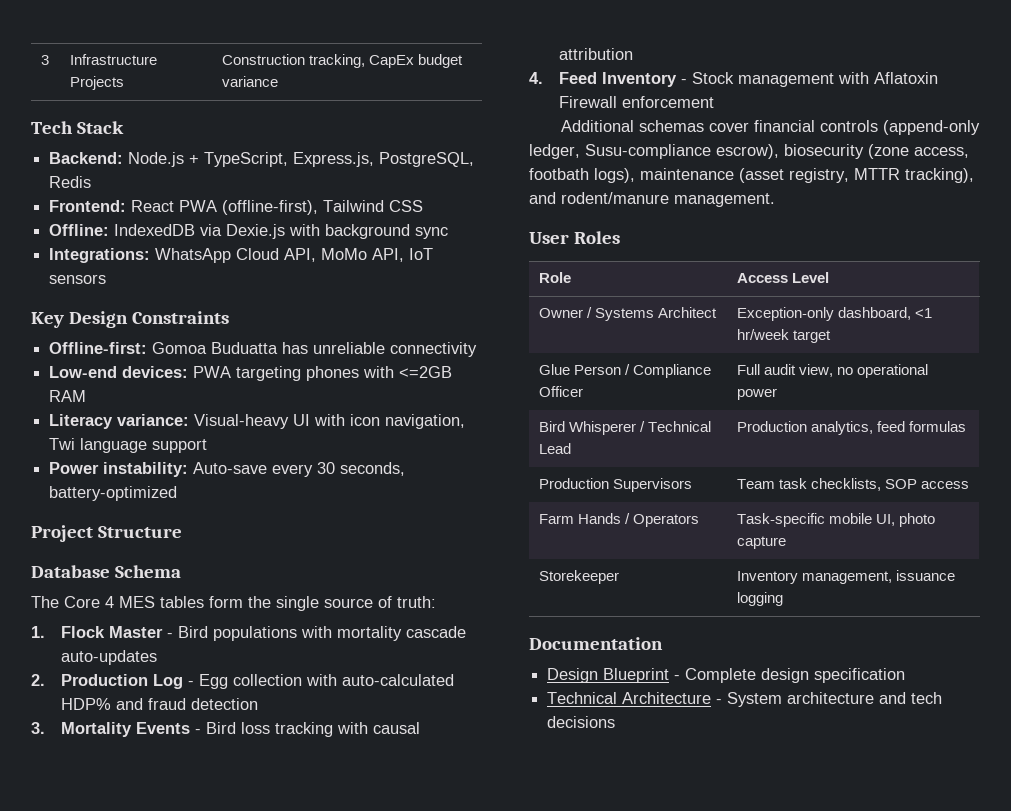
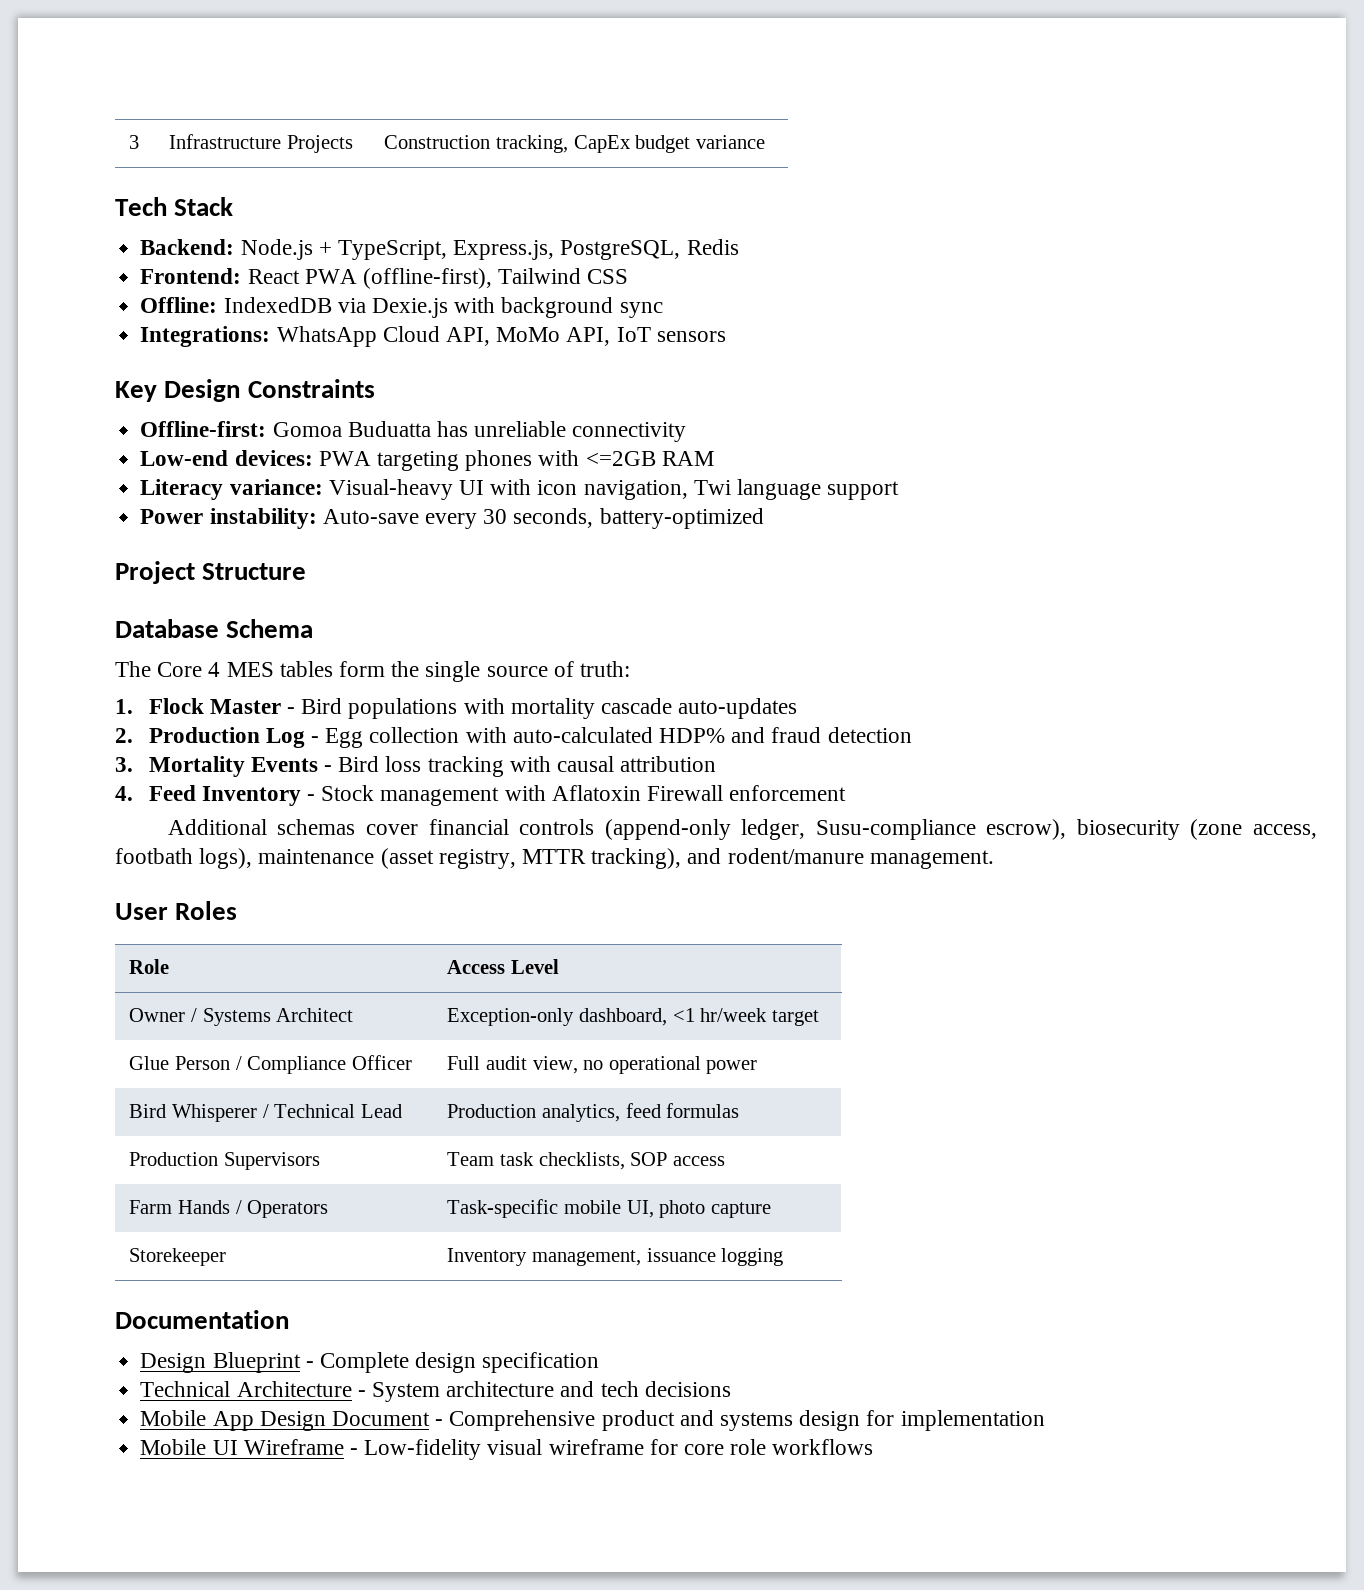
(616, 722) none -> [140,1410,1045,1431] [140,1439,874,1460] // Mobile App Design Document - Comprehensive product and systems design for implementation // Mobile UI Wireframe - Low-fidelity visual wireframe for core role workflows

